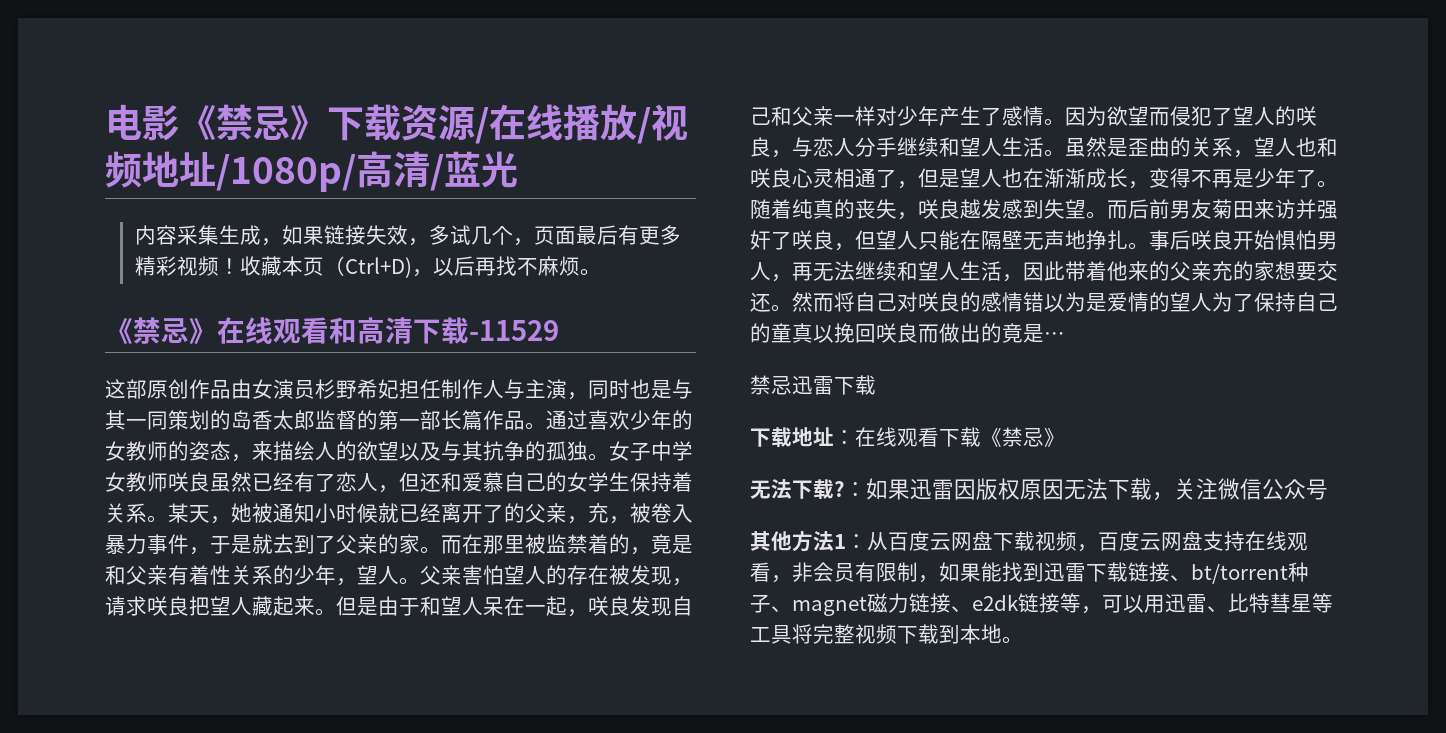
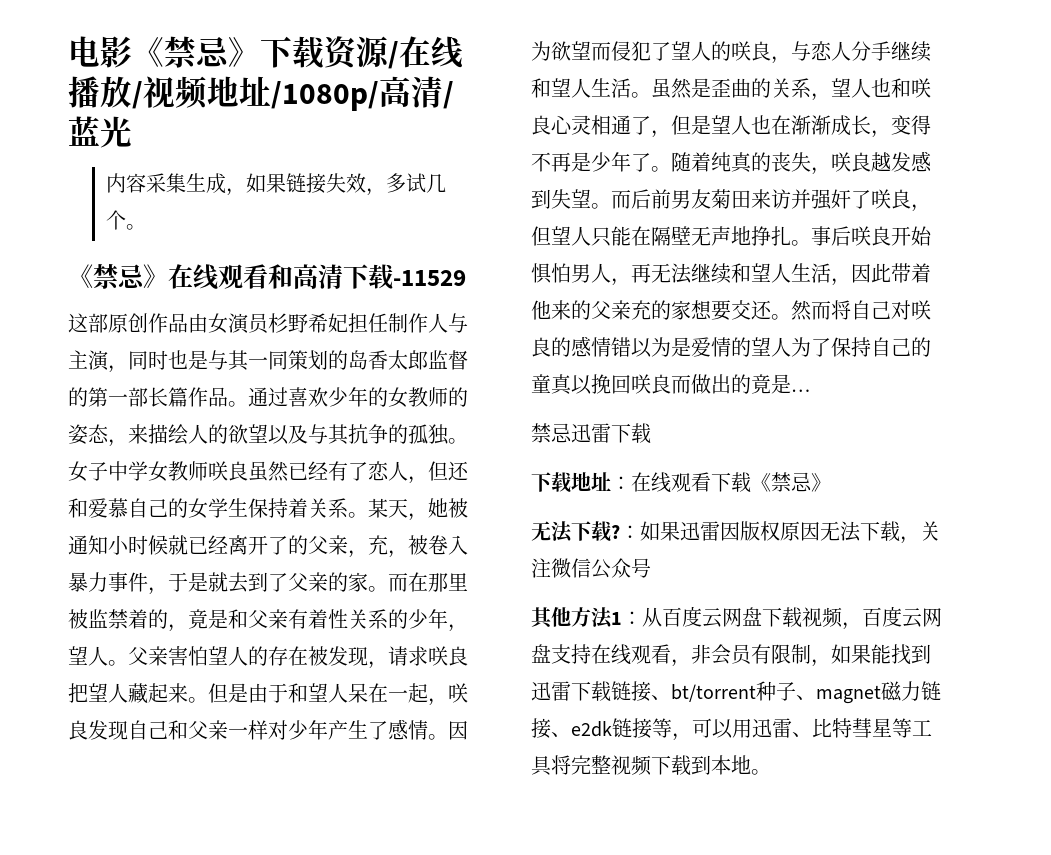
[512,225,681,246] [134,256,580,278] ，页面最后有更多精彩视频！收藏本页（Ctrl+D)，以后再找不麻烦 -> (126, 220) none

